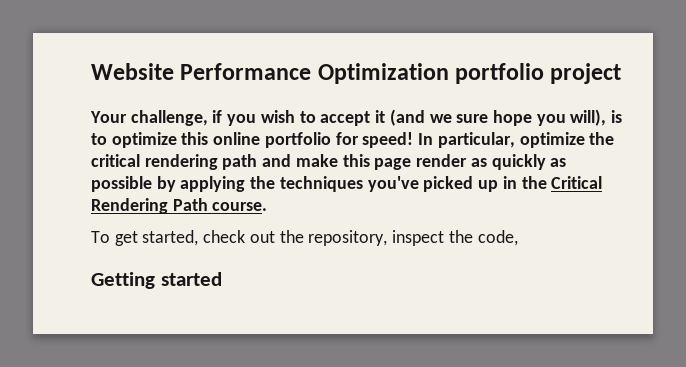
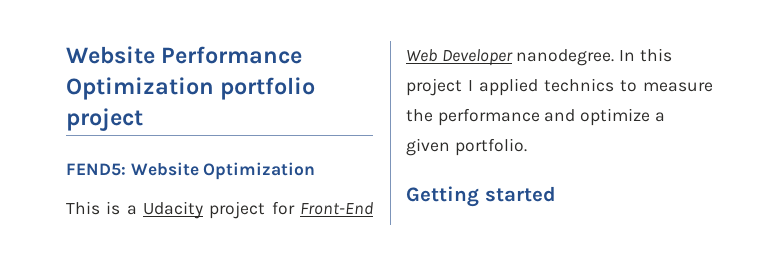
[90,109,623,126] [91,132,615,148] [91,154,567,170] [91,176,603,192] [91,198,268,214] [91,230,518,246] Your challenge, if you wish to accept it (and we sure hope you will), is to optimize this online portfolio for speed! In particular, optimize the critical rendering path and make this page render as quickly as possible by applying the techniques you've picked up in the Critical Rendering Path course. // To get started, check out the repository, inspect the code, -> [66,162,316,180] [66,201,373,219] [406,48,672,66] [406,78,713,96] [406,108,665,126] [406,138,527,156] FEND5: Website Optimization // This is a Udacity project for Front-End Web Developer nanodegree. In this project I applied technics to measure the performance and optimize a given portfolio.

